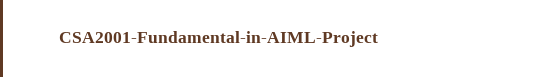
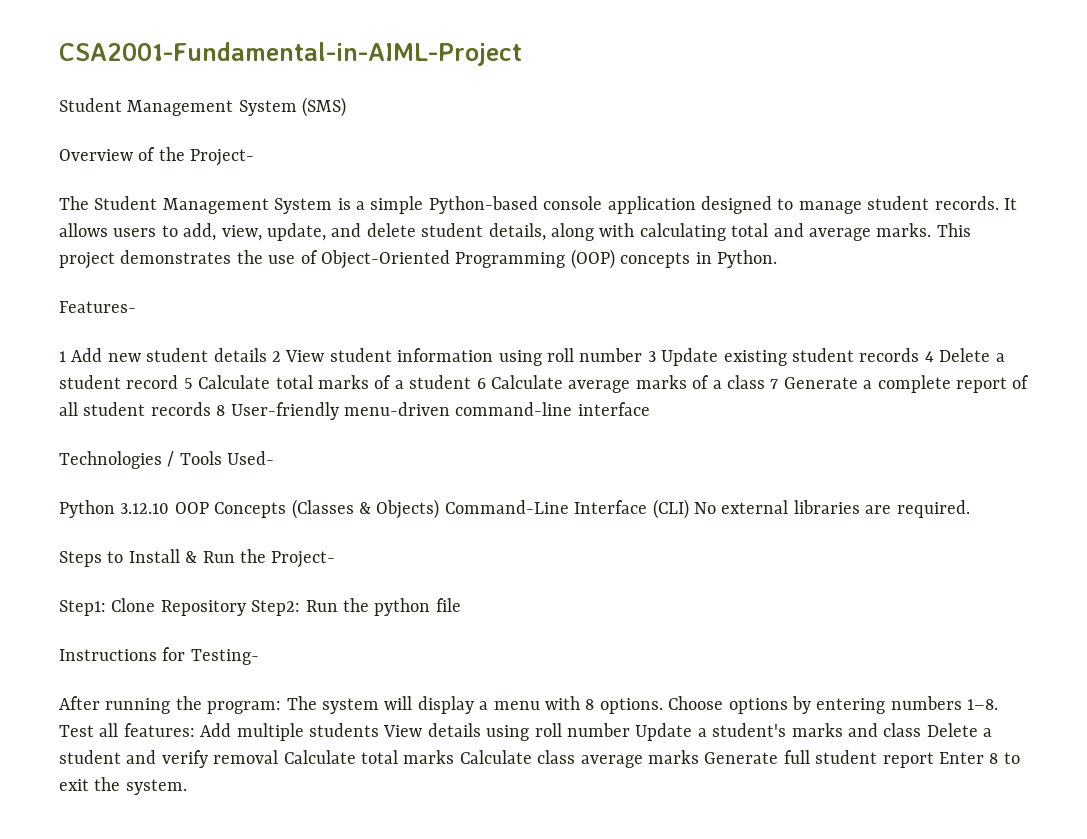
(378, 39) none -> [59,97,347,117] [59,147,255,166] [59,196,1017,214] [59,223,971,241] [59,249,777,269] [59,301,136,313] [59,348,1005,366] [59,375,1030,393] [59,402,650,420] [59,451,275,469] [59,499,970,519] [59,549,336,568] [59,598,461,616] [59,647,259,665] [59,696,999,714] [59,723,993,741] [59,750,1020,768] [59,777,187,795] // Student Management System (SMS) // Overview of the Project- // The Student Management System is a simple Python-based console application designed to manage student records. It allows users to add, view, update, and delete student details, along with calculating total and average marks. This project demonstrates the use of Object-Oriented Programming (OOP) concepts in Python. // Features- // 1 Add new student details 2 View student information using roll number 3 Update existing student records 4 Delete a student record 5 Calculate total marks of a student 6 Calculate average marks of a class 7 Generate a complete report of all student records 8 User-friendly menu-driven command-line interface // Technologies / Tools Used- // Python 3.12.10 OOP Concepts (Classes & Objects) Command-Line Interface (CLI) No external libraries are required. // Steps to Install & Run the Project- // Step1: Clone Repository Step2: Run the python file // Instructions for Testing- // After running the program: The system will display a menu with 8 options. Choose options by entering numbers 1–8. Test all features: Add multiple students View details using roll number Update a student's marks and class Delete a student and verify removal Calculate total marks Calculate class average marks Generate full student report Enter 8 to exit the system.

